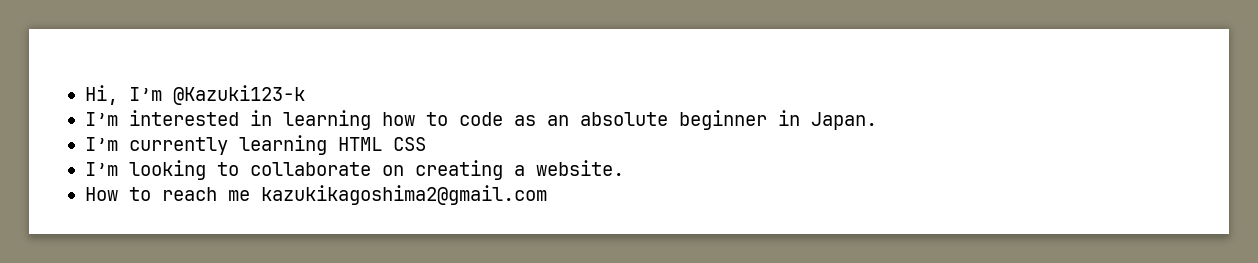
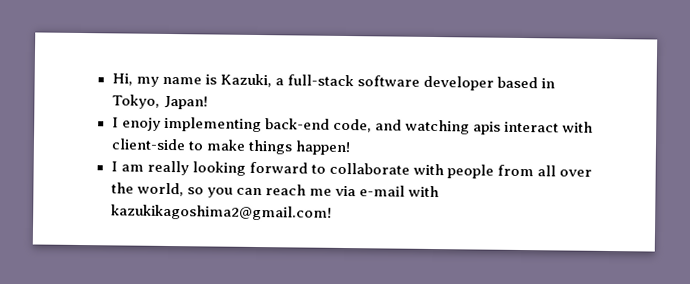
[128,85,305,105] [84,110,877,130] [84,135,426,155] [84,160,624,180] [84,185,547,205] I’m @Kazuki123-k // I’m interested in learning how to code as an absolute beginner in Japan. // I’m currently learning HTML CSS // I’m looking to collaborate on creating a website. // How to reach me kazukikagoshima2@gmail.com -> [135,73,555,91] [111,94,208,110] [111,116,593,135] [110,138,351,156] [110,160,593,179] [110,182,439,198] [110,204,332,221] my name is Kazuki, a full-stack software developer based in Tokyo, Japan! // I enojy implementing back-end code, and watching apis interact with client-side to make things happen! // I am really looking forward to collaborate with people from all over the world, so you can reach me via e-mail with kazukikagoshima2@gmail.com!

